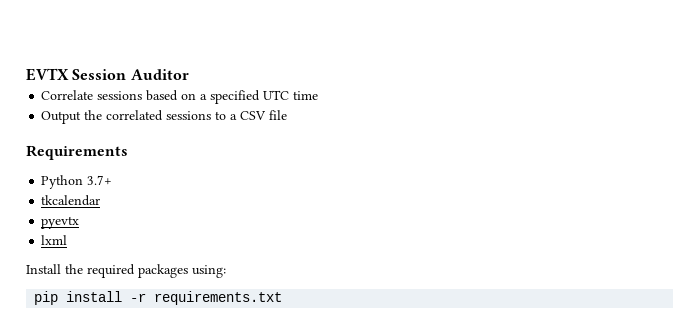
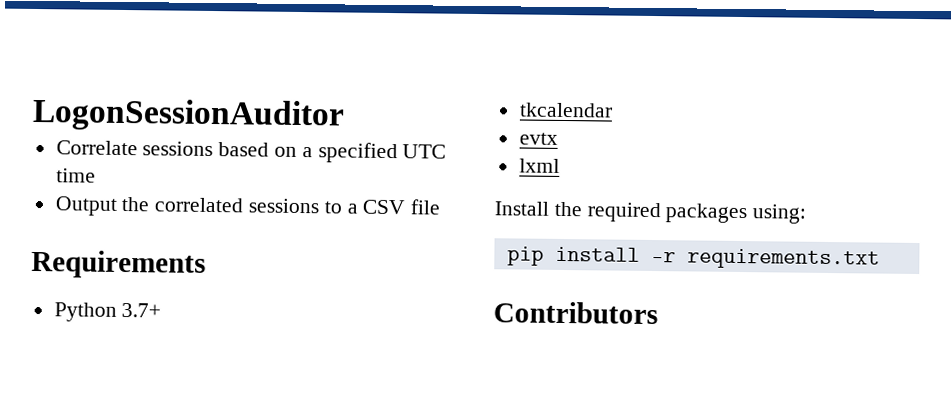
[26,68,189,81] EVTX Session Auditor -> [32,97,345,133] LogonSessionAuditor
[41,216,80,229] pyevtx -> [518,132,558,145] evtx
(283, 298) none -> [493,301,658,325] // Contributors

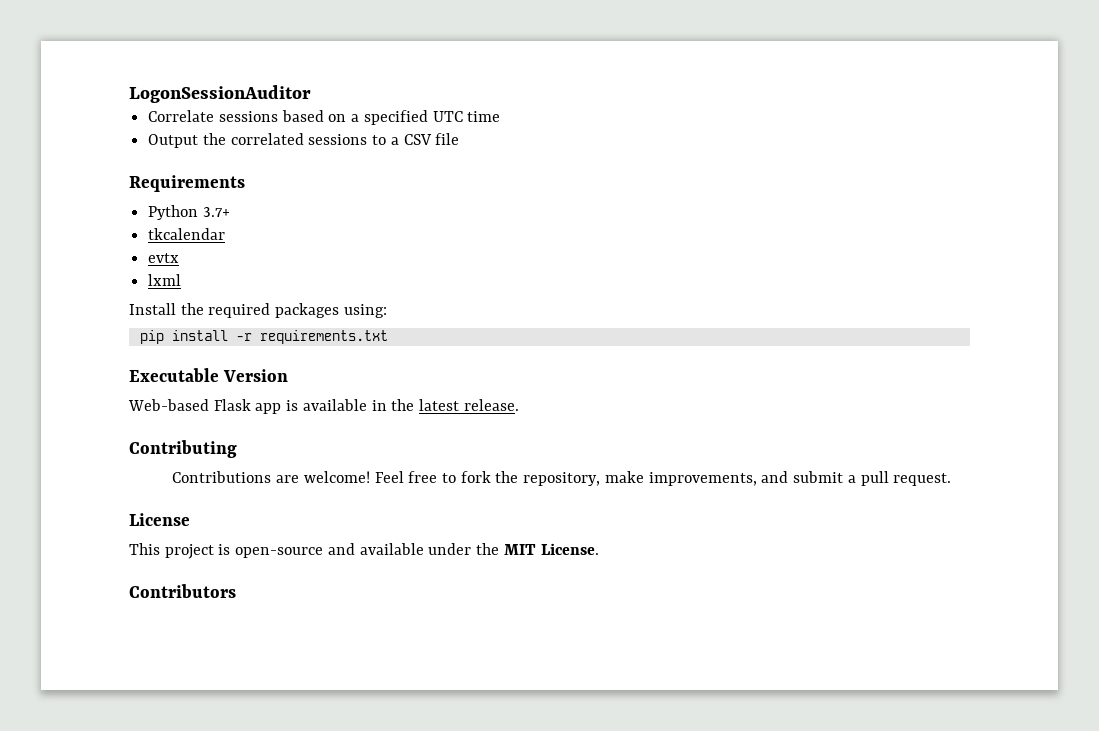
(880, 259) none -> [129,368,289,382] [128,399,519,414] [129,440,237,458] [172,471,952,486] [129,513,190,526] [129,543,599,559] // Executable Version // Web-based Flask app is available in the latest release. // Contributing // Contributions are welcome! Feel free to fork the repository, make improvements, and submit a pull request. // License // This project is open-source and available under the MIT License.

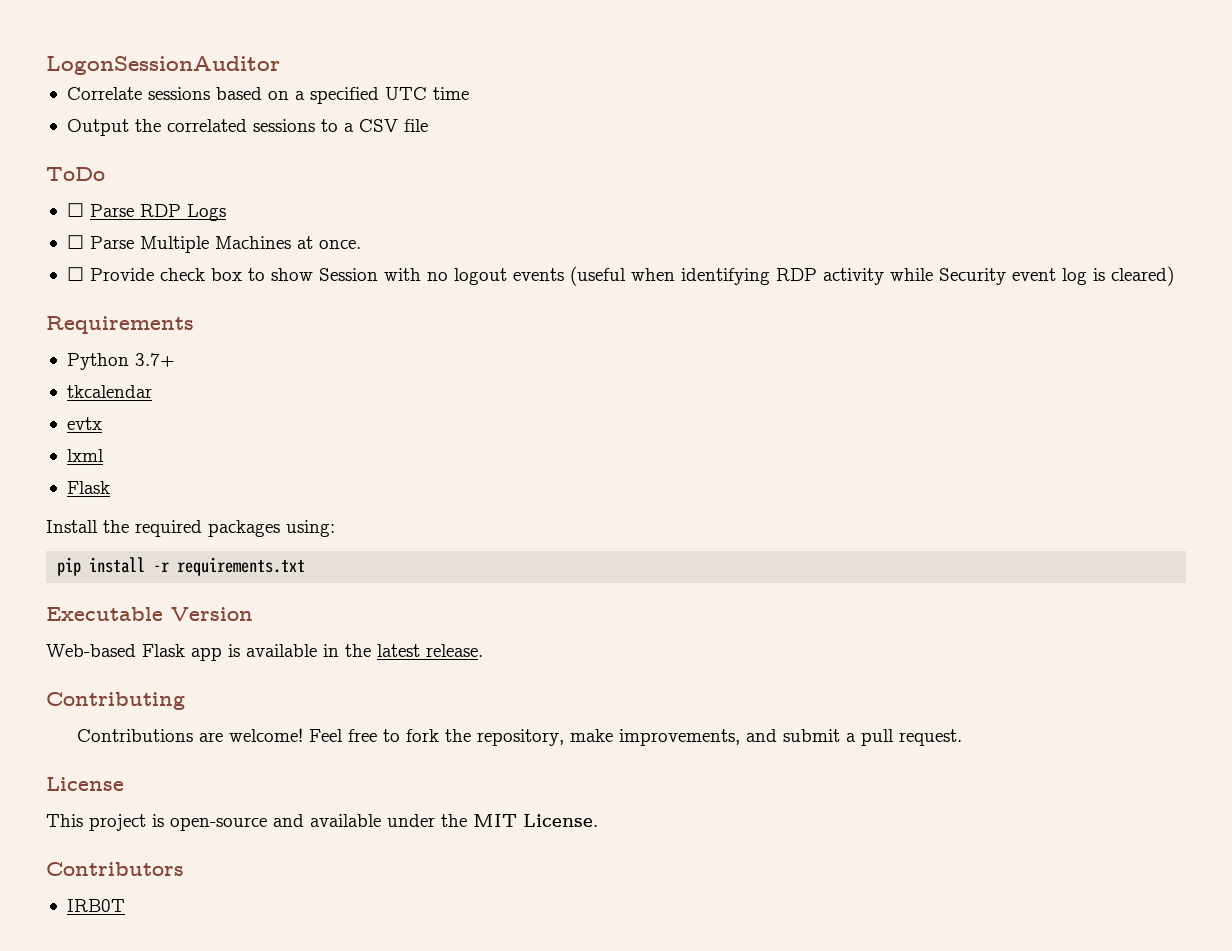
(460, 139) none -> [46,167,105,181] [66,203,226,221] [66,235,361,253] [66,266,1174,286] // ToDo // ☐ Parse RDP Logs // ☐ Parse Multiple Machines at once. // ☐ Provide check box to show Session with no logout events (useful when identifying RDP activity while Security event log is cleared)
(182, 280) none -> [66,481,110,494] // Flask
(236, 591) none -> [66,899,125,912] // IRB0T

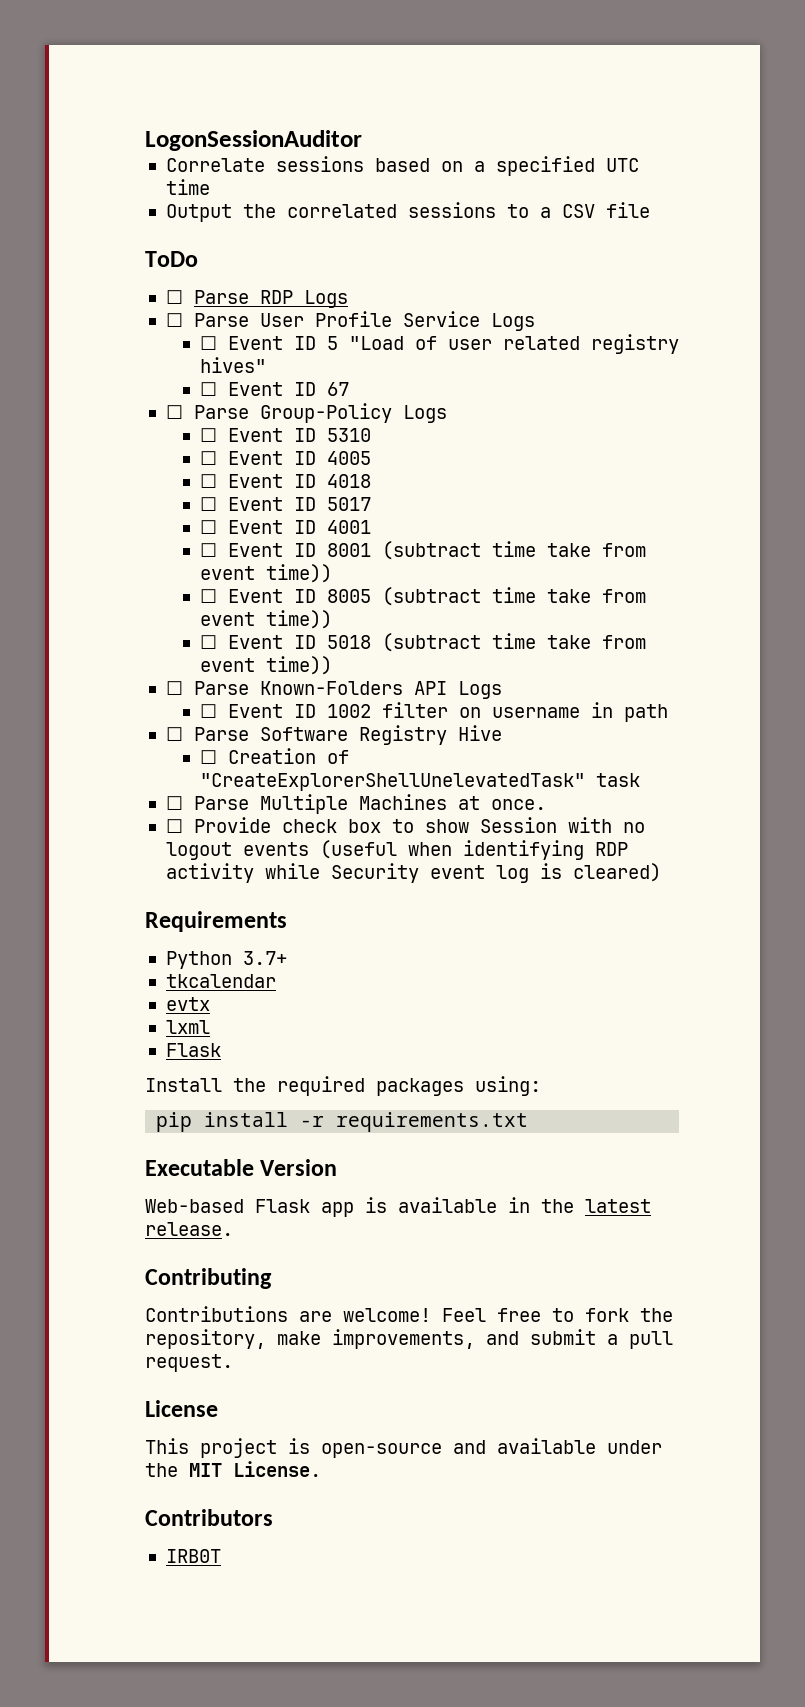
(226, 212) none -> [165,311,535,331] [199,334,679,354] [199,357,266,373] [199,382,349,396] [165,403,447,423] [199,428,371,442] [199,451,371,465] [199,474,371,488] [199,497,371,511] [199,520,371,534] [199,541,646,560] [199,564,332,583] [199,587,646,606] [199,610,332,629] [199,633,646,652] [199,656,332,675] [165,681,502,699] [199,702,668,722] [165,725,502,745] [199,748,349,764] [199,773,640,791] // ☐ Parse User Profile Service Logs // ☐ Event ID 5 "Load of user related registry hives" // ☐ Event ID 67 // ☐ Parse Group-Policy Logs // ☐ Event ID 5310 // ☐ Event ID 4005 // ☐ Event ID 4018 // ☐ Event ID 5017 // ☐ Event ID 4001 // ☐ Event ID 8001 (subtract time take from event time)) // ☐ Event ID 8005 (subtract time take from event time)) // ☐ Event ID 5018 (subtract time take from event time)) // ☐ Parse Known-Folders API Logs // ☐ Event ID 1002 filter on username in path // ☐ Parse Software Registry Hive // ☐ Creation of "CreateExplorerShellUnelevatedTask" task

